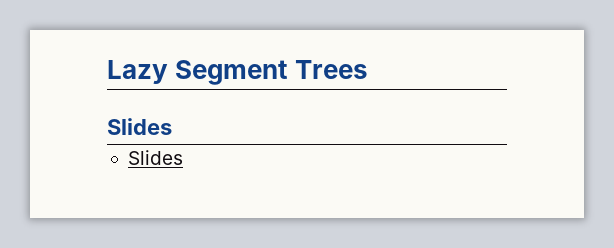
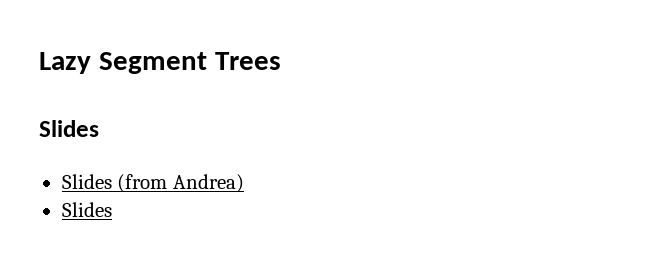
(172, 126) none -> [61,174,244,193] // Slides (from Andrea)

